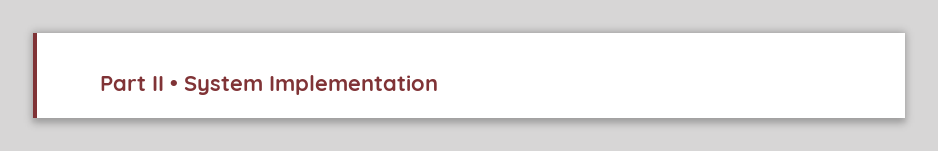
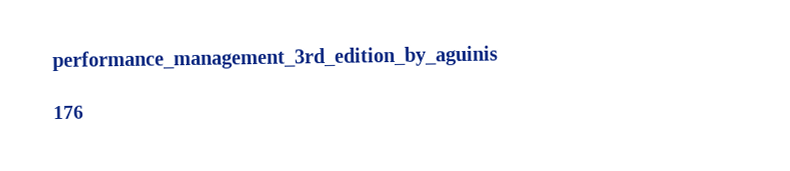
[100,75,438,95] Part II • System Implementation -> [52,45,498,72] [53,105,84,120] performance_management_3rd_edition_by_aguinis // 176

